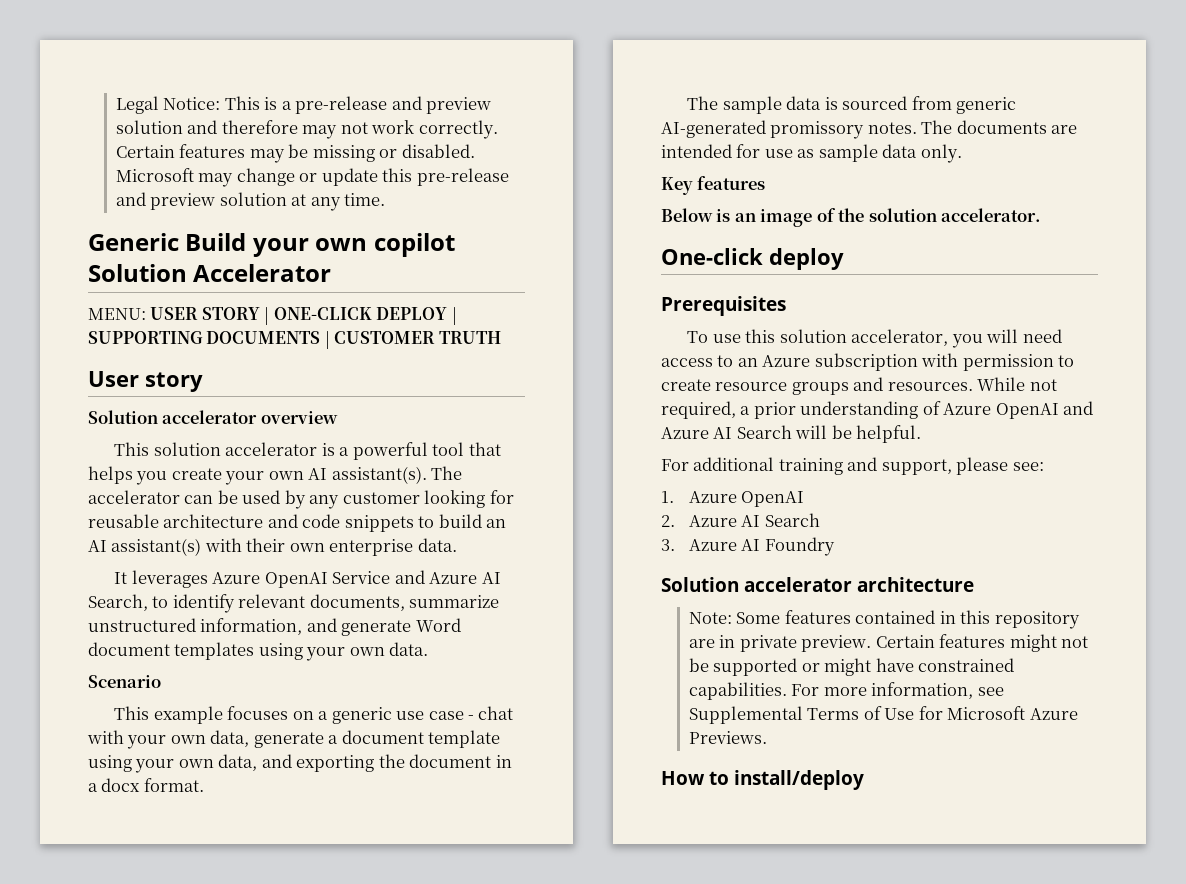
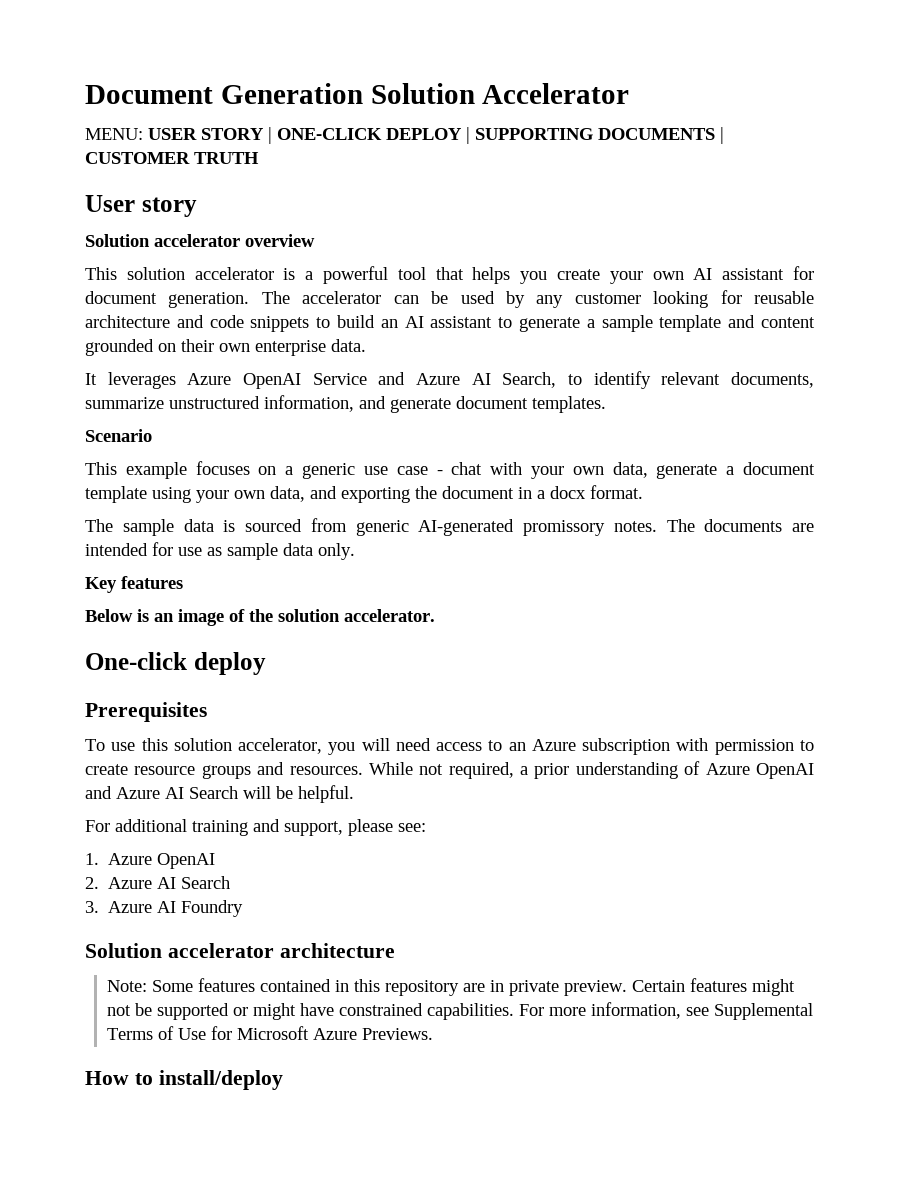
[115,96,492,114] [115,120,498,139] [115,144,475,163] [115,168,509,187] [115,192,386,211] [88,233,455,257] Legal Notice: This is a pre-release and preview solution and therefore may not work correctly. Certain features may be missing or disabled. Microsoft may change or update this pre-release and preview solution at any time. // Generic Build your own copilot -> [85,83,363,104] Document Generation
[331,466,427,484] assistant(s). -> [722,266,814,280] [85,291,250,308] assistant for document generation.
[111,538,242,556] assistant(s) with -> [430,315,815,332] [85,339,176,356] assistant to generate a sample template and content grounded on
[415,618,461,632] [88,642,429,661] Word document templates using your own data. -> [456,396,606,413] document templates.

